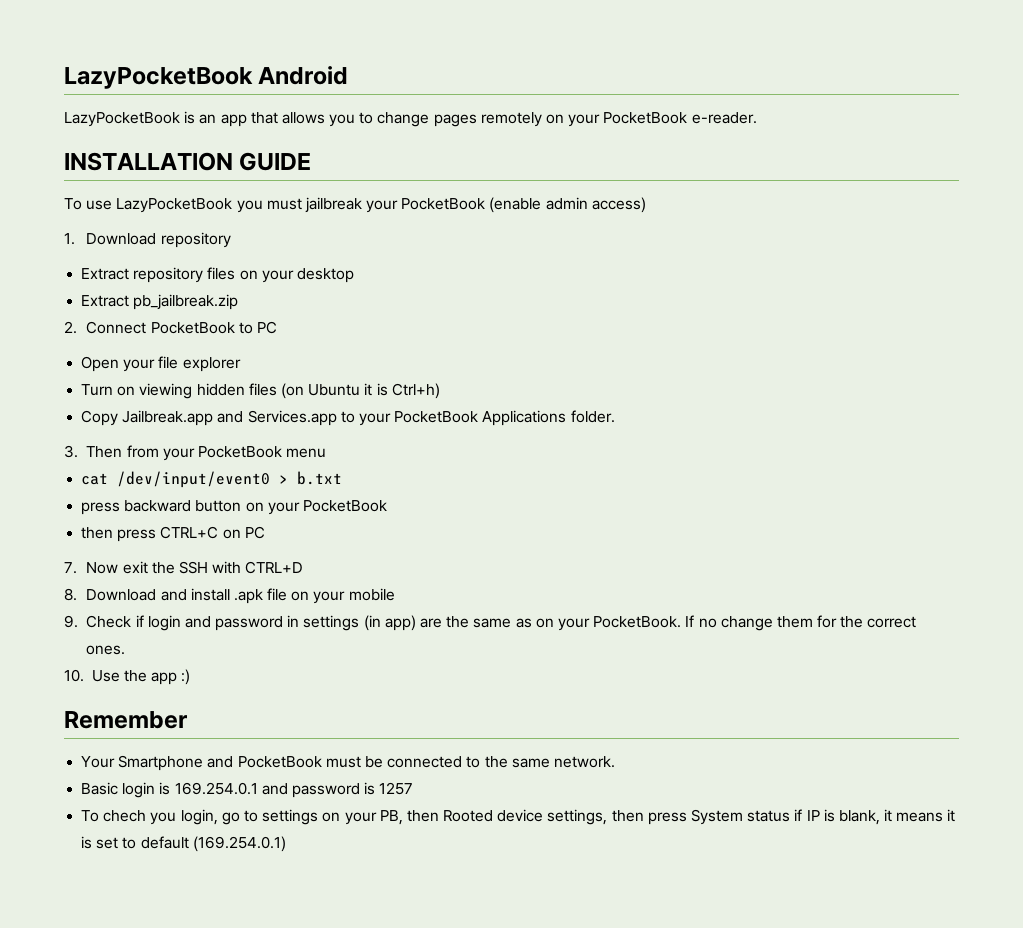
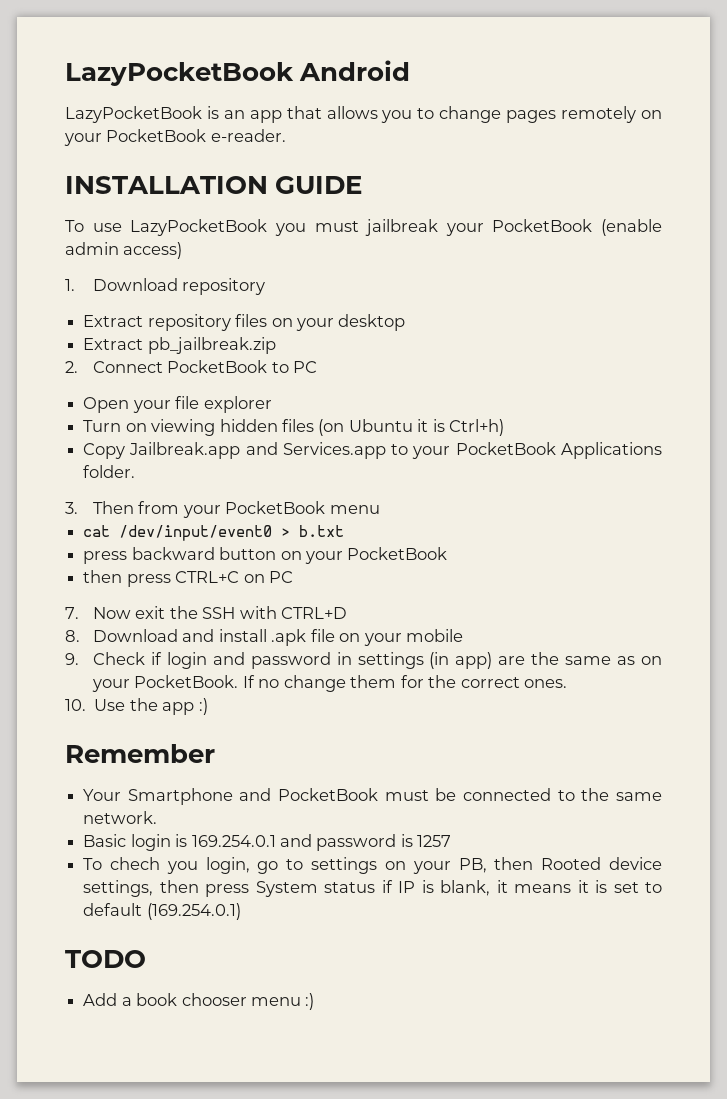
(286, 844) none -> [65,950,146,968] [83,993,315,1010] // TODO // Add a book chooser menu :)

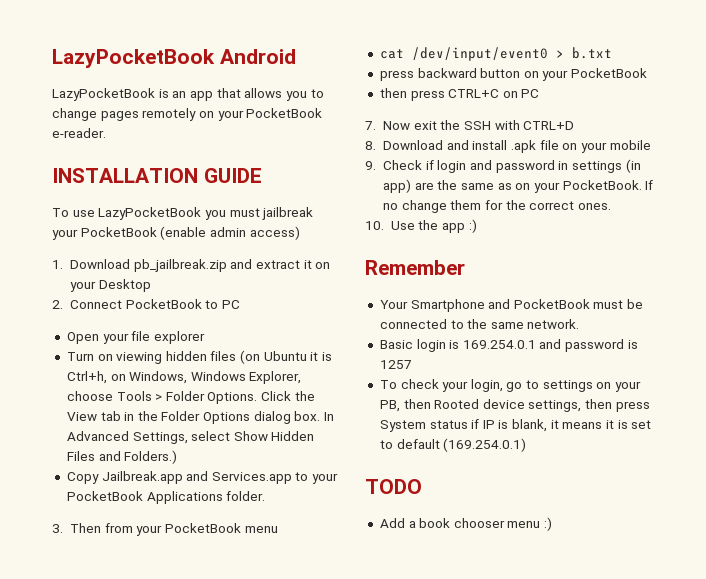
[182,278,266,295] [83,314,406,331] [83,337,276,354] repository // Extract repository files on your desktop // Extract pb_jailbreak.zip -> [133,259,331,272] [70,279,151,292] pb_jailbreak.zip and extract it on your Desktop
[449,419,505,436] Ctrl+h) -> [66,371,302,384] [66,391,315,404] [66,411,335,424] [66,431,315,444] [66,450,178,464] Ctrl+h, on Windows, Windows Explorer, choose Tools > Folder Options. Click the View tab in the Folder Options dialog box. In Advanced Settings, select Show Hidden Files and Folders.)
[109,857,198,874] chech you -> [400,379,469,392] check your

